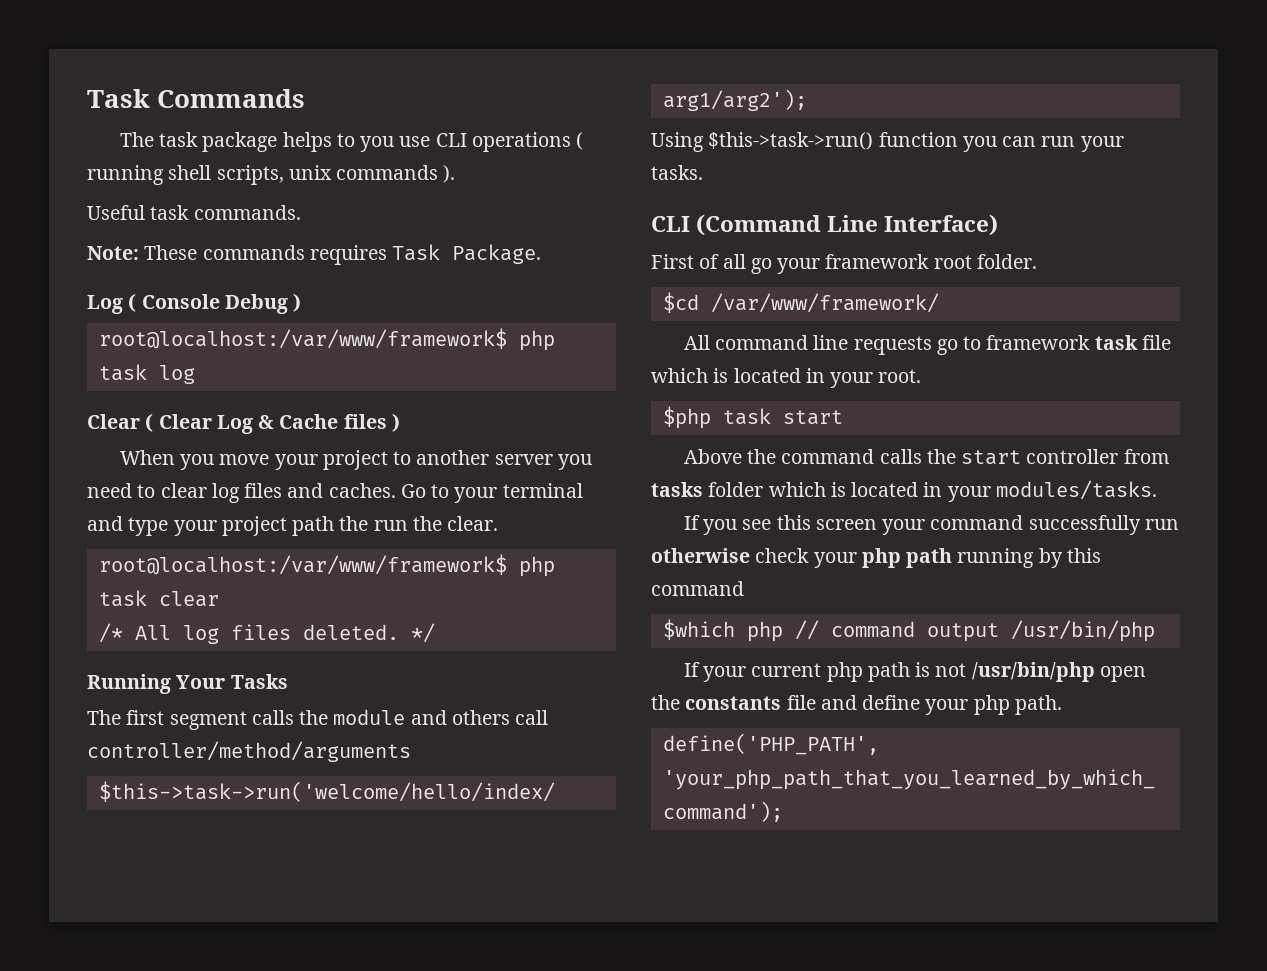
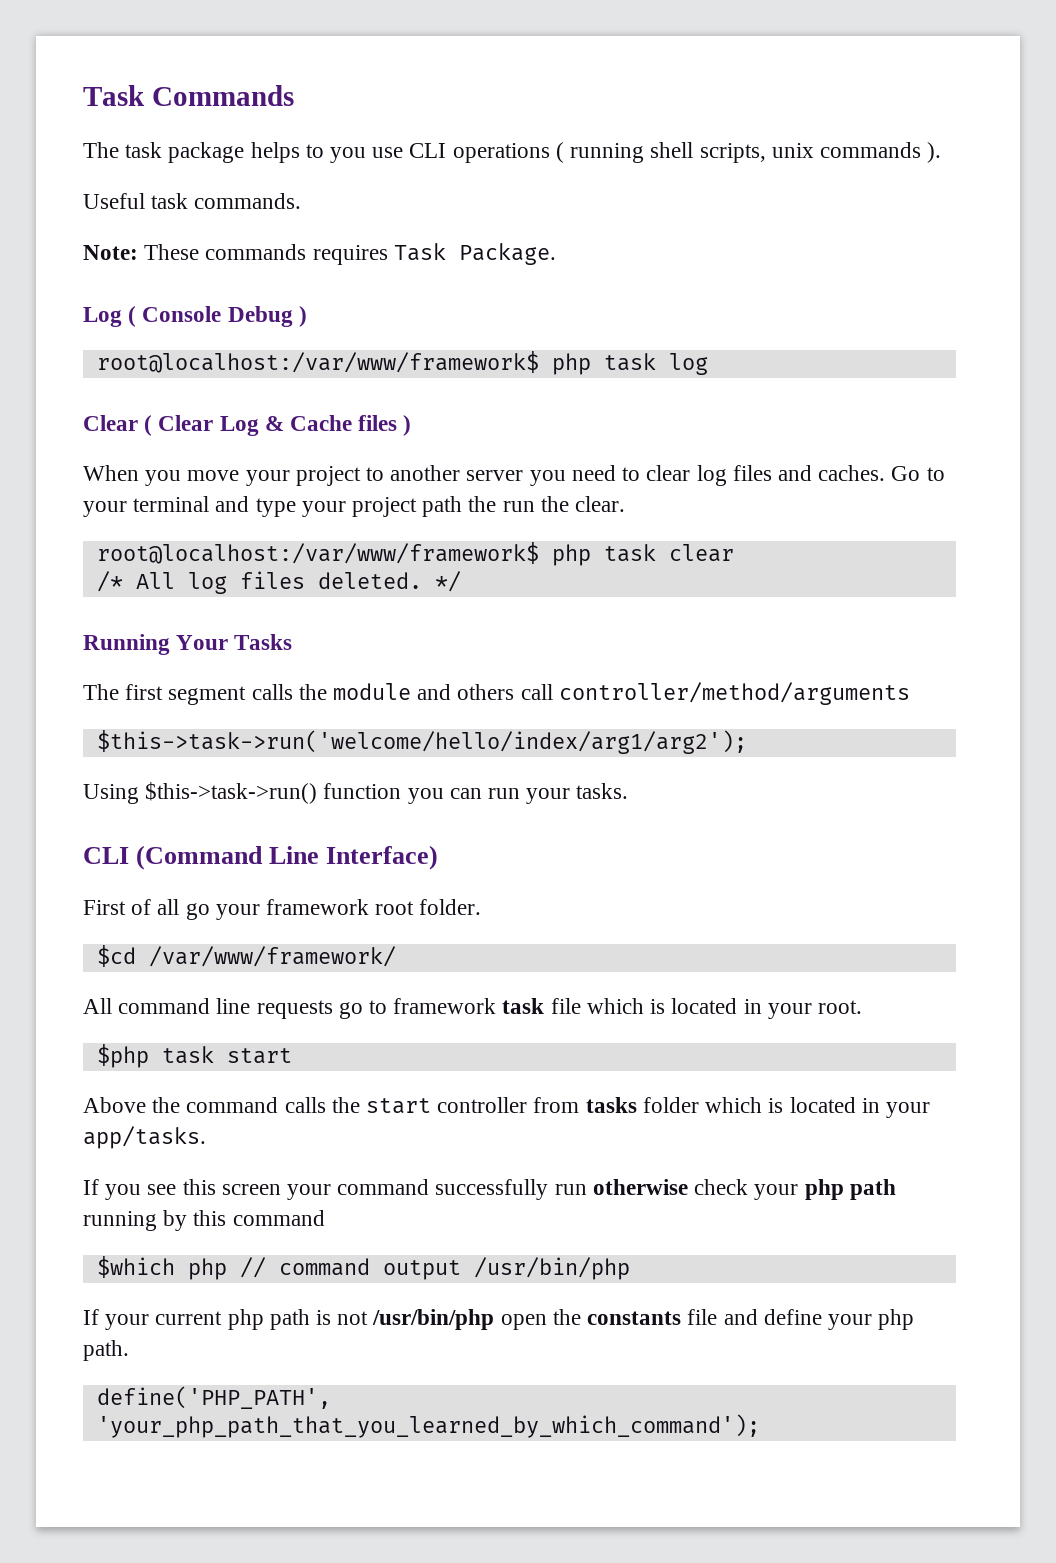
[995,480,1157,500] modules/tasks. -> [83,1126,206,1149] app/tasks.

